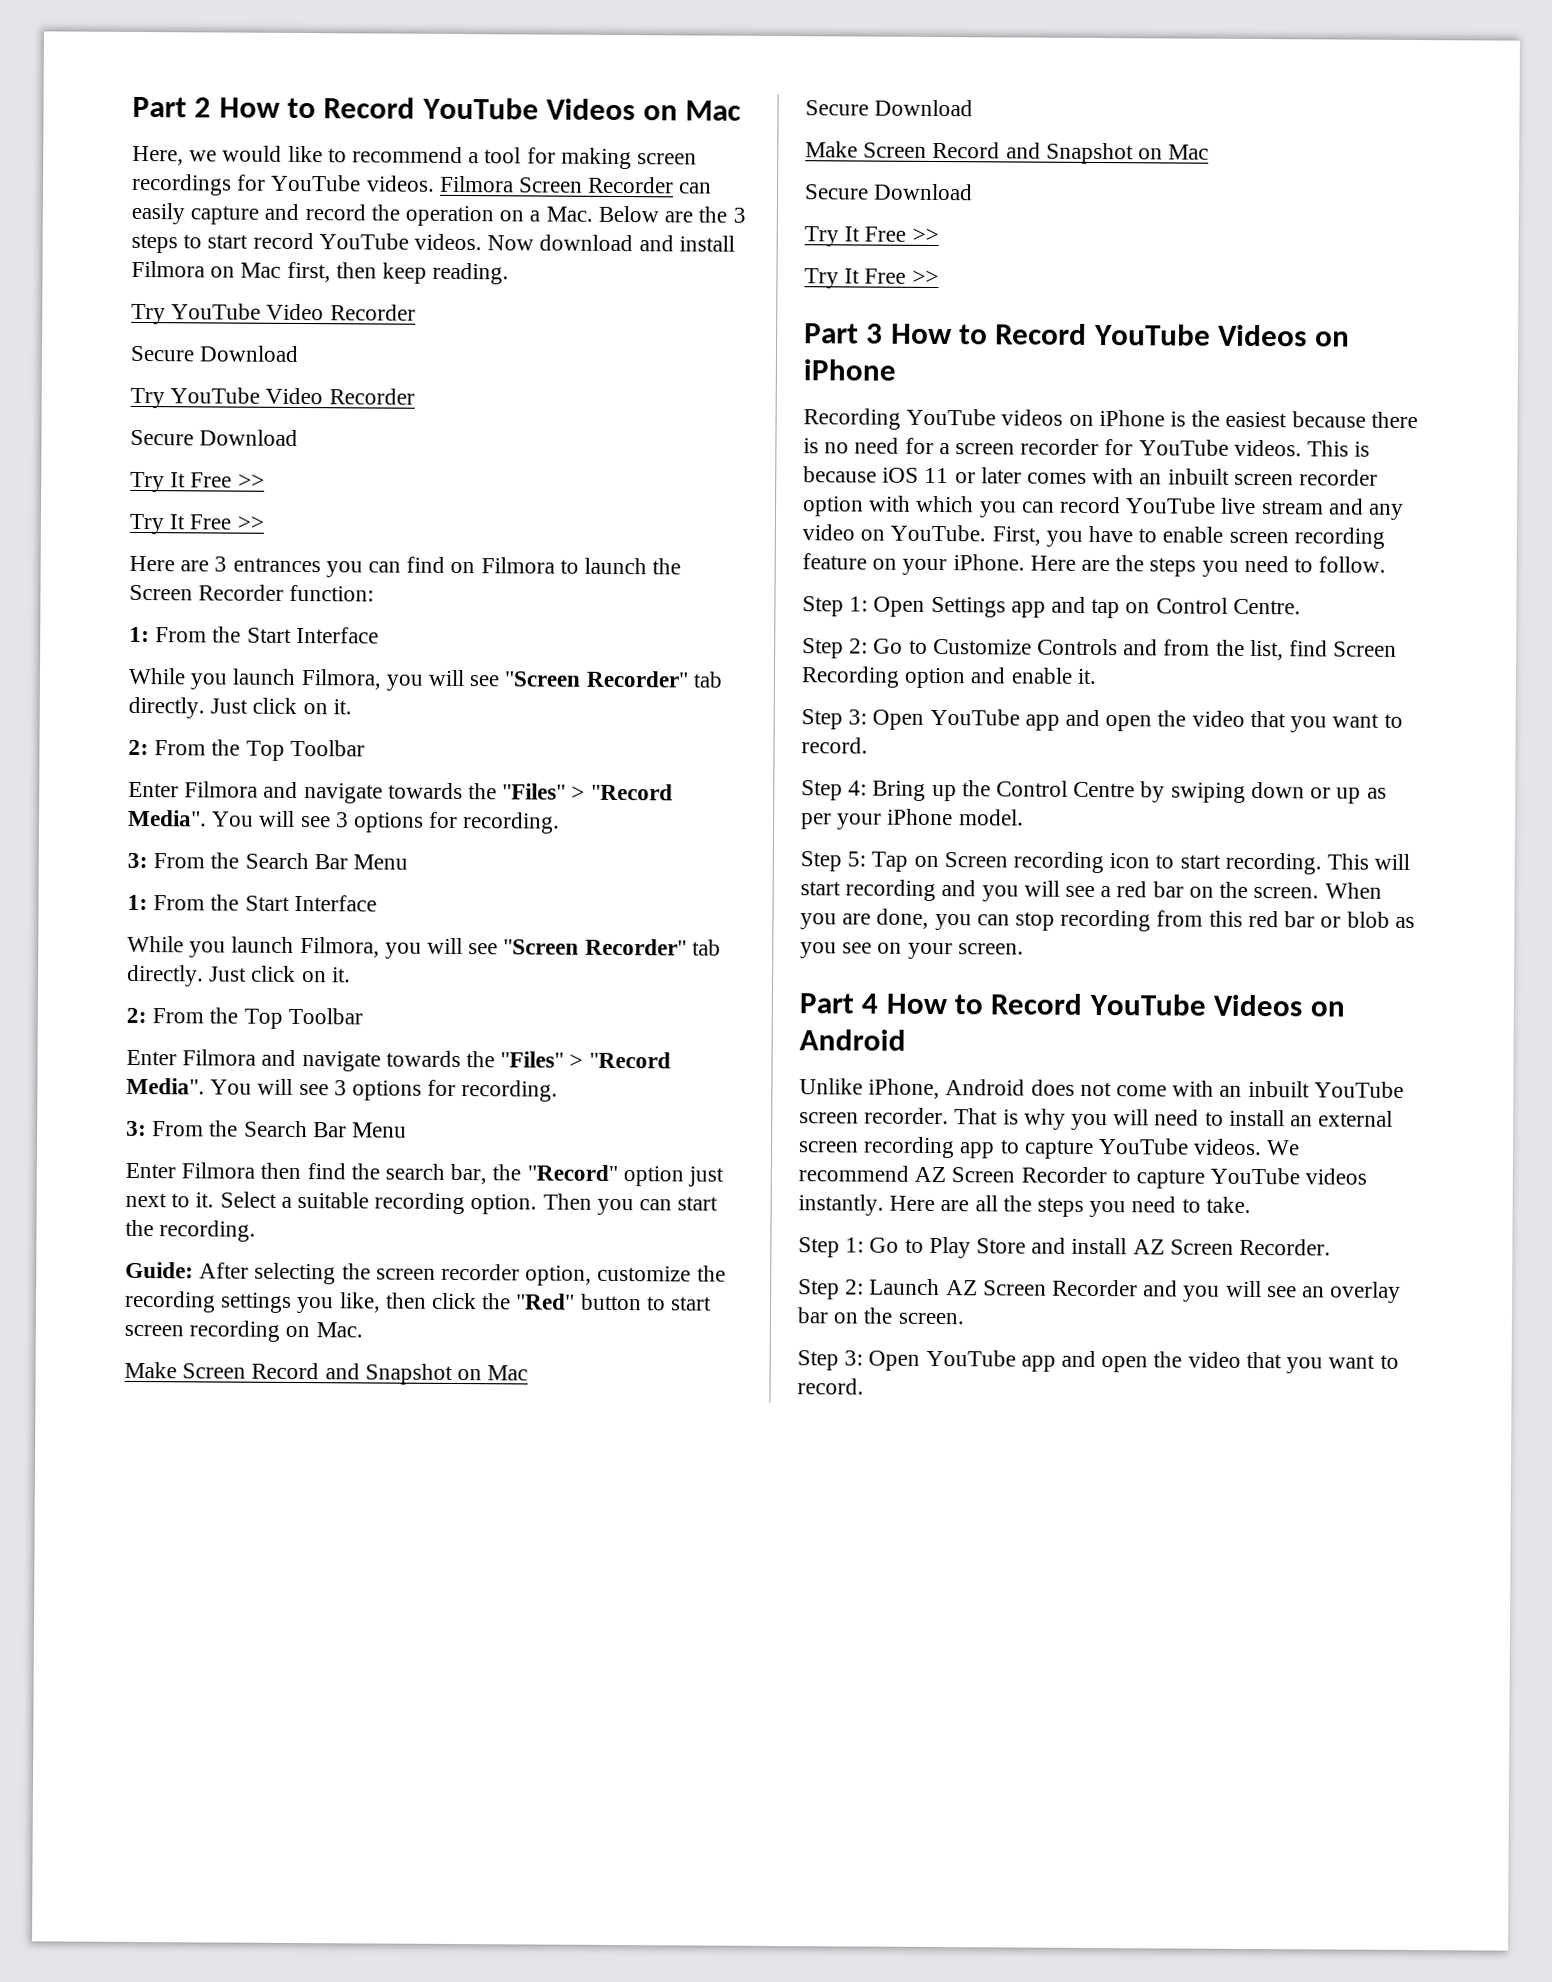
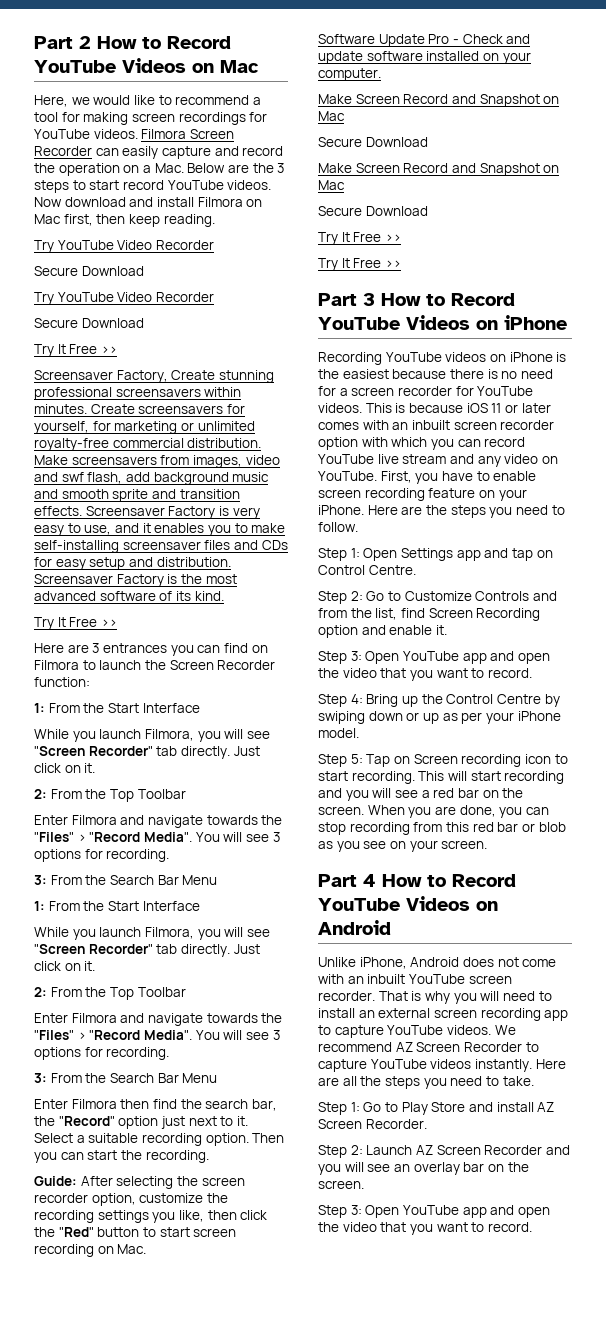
(265, 480) none -> [34,370,274,383] [34,387,242,400] [34,404,245,414] [34,421,255,434] [34,438,262,451] [34,455,280,468] [34,472,270,485] [34,489,240,502] [34,506,260,519] [34,523,286,536] [34,540,288,553] [34,557,231,570] [34,574,237,587] [34,591,224,601] // Screensaver Factory, Create stunning professional screensavers within minutes. Create screensavers for yourself, for marketing or unlimited royalty-free commercial distribution. Make screensavers from images, video and swf flash, add background music and smooth sprite and transition effects. Screensaver Factory is very easy to use, and it enables you to make self-installing screensaver files and CDs for easy setup and distribution. Screensaver Factory is the most advanced software of its kind.
(363, 1330) none -> [318,34,531,47] [318,51,531,64] [318,68,381,81] // Software Update Pro - Check and update software installed on your computer.

